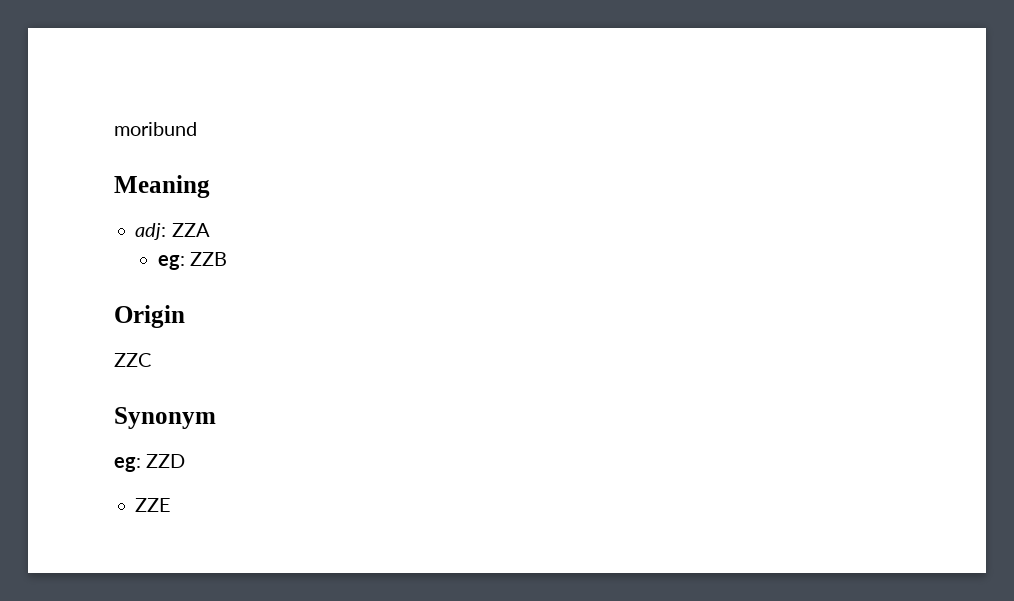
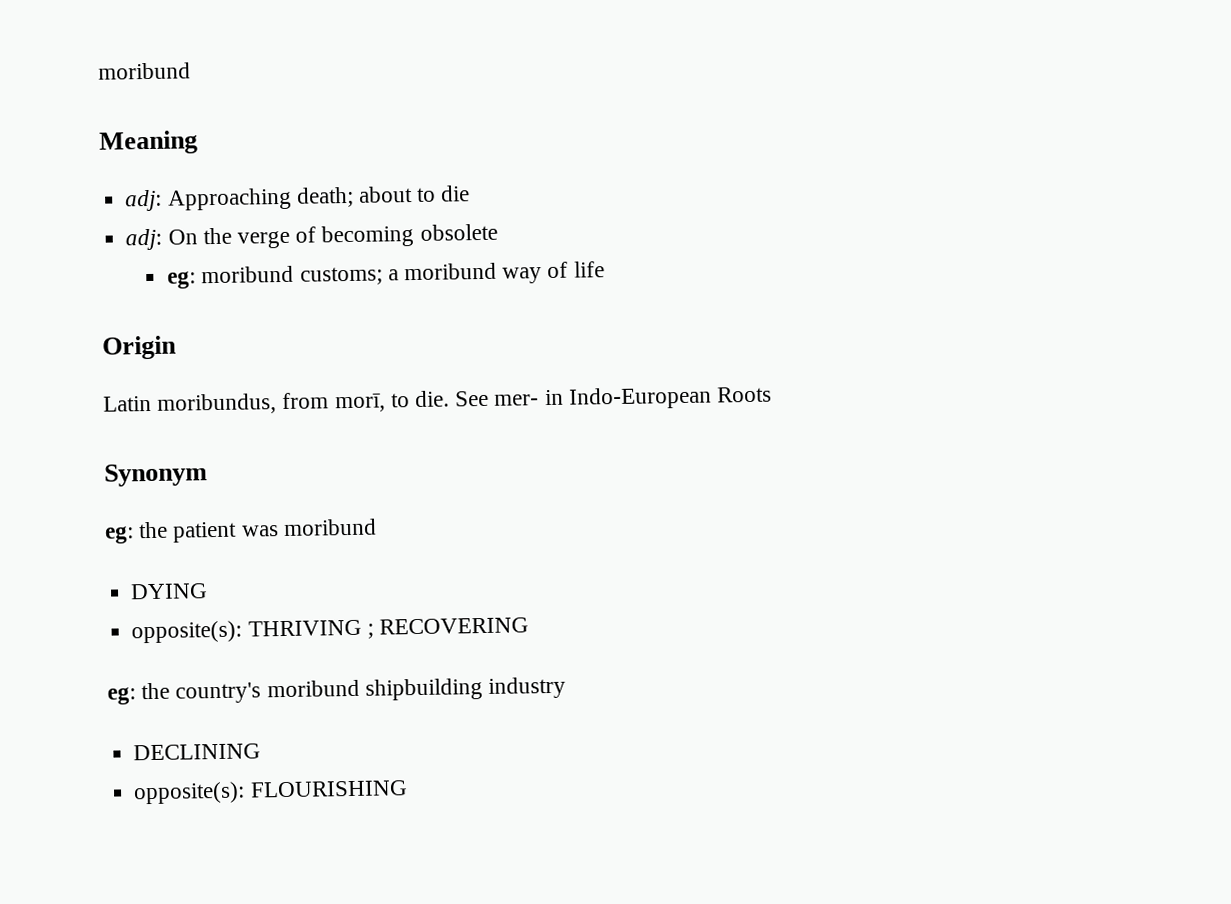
[171,223,210,237] [157,252,227,270] [114,305,185,328] [114,353,151,367] [114,407,216,429] [114,454,186,472] [135,498,172,512] ZZA // eg: ZZB // Origin // ZZC // Synonym // eg: ZZD // ZZE -> [167,185,471,211] [125,223,498,251] [167,261,605,289] [102,335,177,360] [103,386,773,415] [104,463,208,487] [105,518,377,544] [130,583,209,600] [131,617,529,644] [107,676,567,705] [133,743,262,761] [133,780,408,805] Approaching death; about to die // adj: On the verge of becoming obsolete // eg: moribund customs; a moribund way of life // Origin // Latin moribundus, from morī, to die. See mer- in Indo-European Roots // Synonym // eg: the patient was moribund // DYING // opposite(s): THRIVING ; RECOVERING // eg: the country's moribund shipbuilding industry // DECLINING // opposite(s): FLOURISHING

